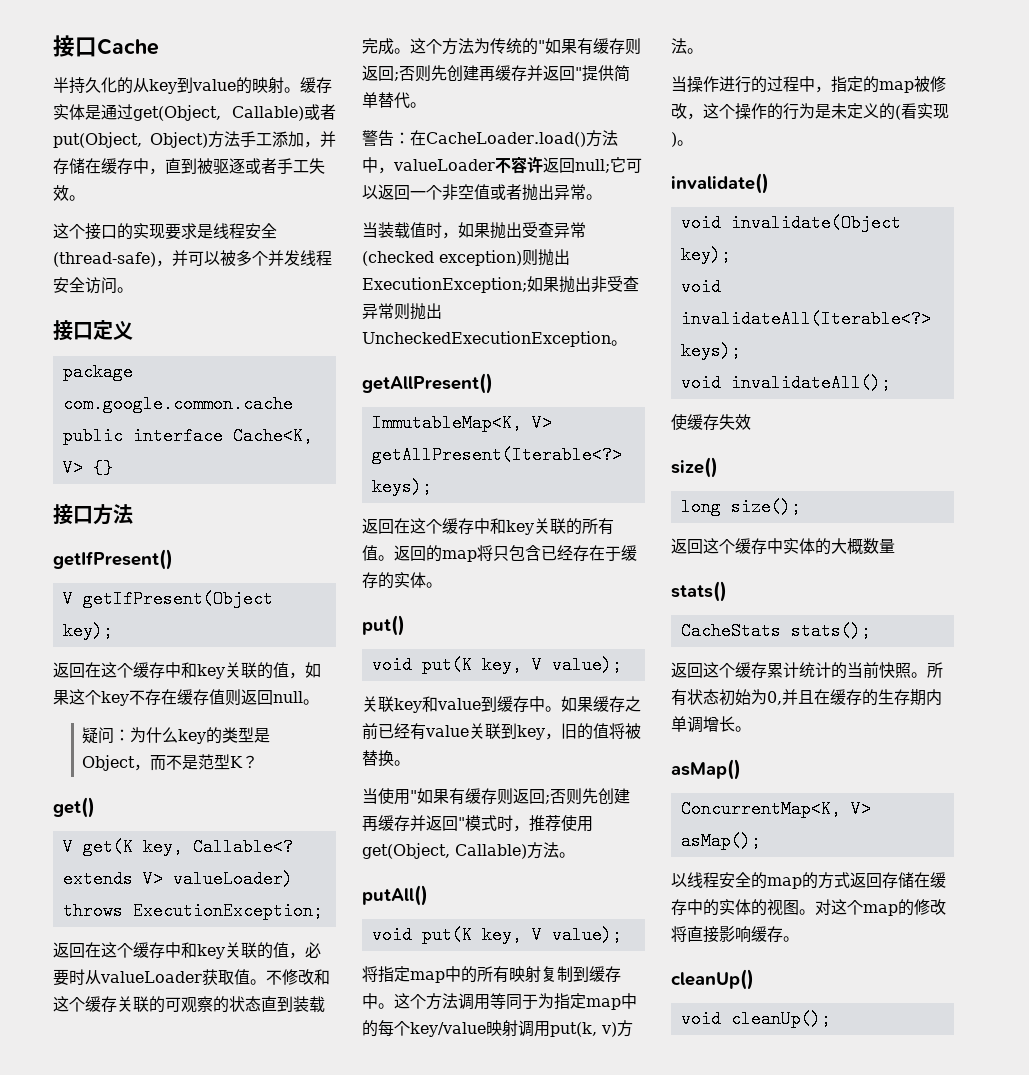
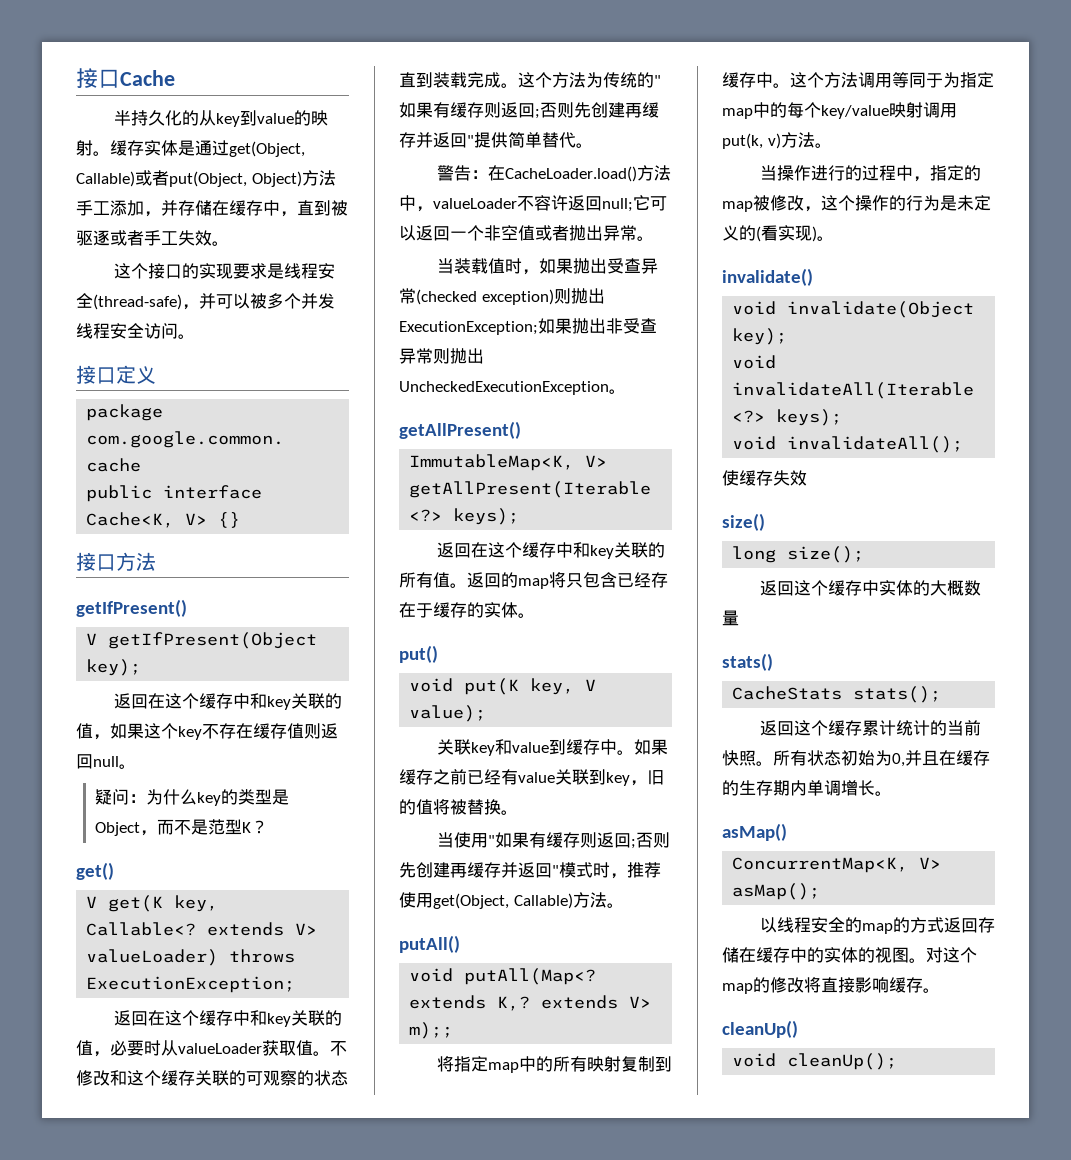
[421,926,622,944] put(K key, V value); -> [464,968,597,985] [409,995,652,1011] [409,1022,454,1039] putAll(Map<? extends K,? extends V> m);;

